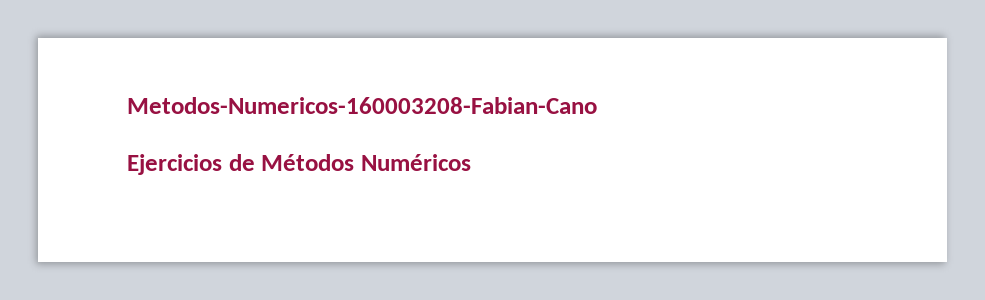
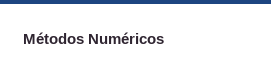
[127,97,597,114] [127,154,255,175] Metodos-Numericos-160003208-Fabian-Cano // Ejercicios de -> (23, 38) none

